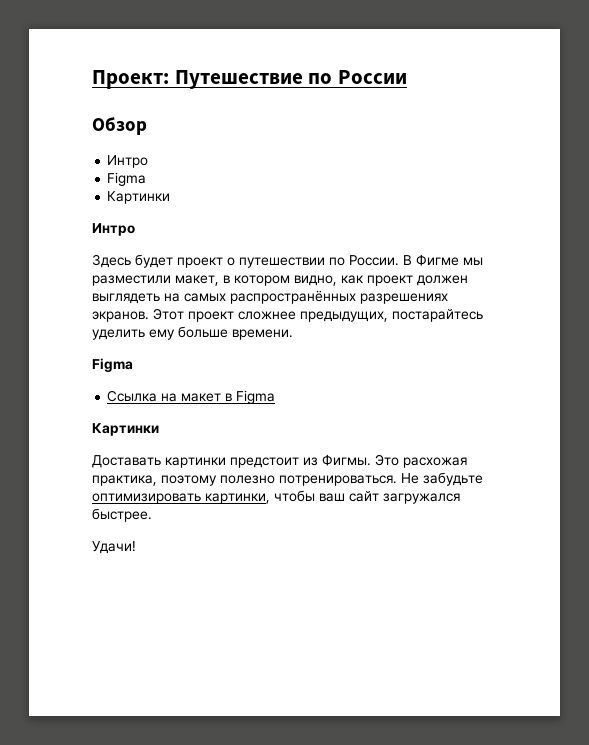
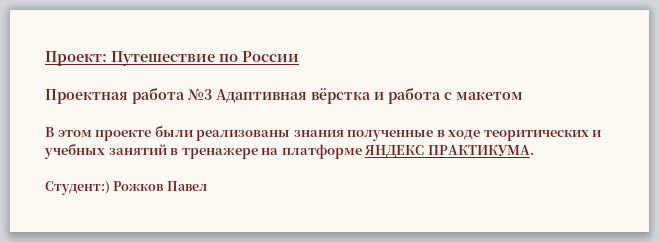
[92,117,147,135] [107,155,149,168] [107,172,147,186] [107,191,171,204] [92,223,135,236] [92,254,483,268] [92,275,468,286] [92,290,448,304] [92,308,483,322] [92,326,293,340] [92,358,133,372] [107,390,276,404] [92,423,159,436] [92,454,467,468] [92,472,483,486] [92,490,460,504] [92,508,152,522] [92,541,136,554] Обзор // Интро // Figma // Картинки // Интро // Здесь будет проект о путешествии по России. В Фигме мы разместили макет, в котором видно, как проект должен выглядеть на самых распространённых разрешениях экранов. Этот проект сложнее предыдущих, постарайтесь уделить ему больше времени. // Figma // Ссылка на макет в Figma // Картинки // Доставать картинки предстоит из Фигмы. Это расхожая практика, поэтому полезно потренироваться. Не забудьте оптимизировать картинки, чтобы ваш сайт загружался быстрее. // Удачи! -> [45,87,523,104] [45,125,602,141] [44,143,534,159] [45,181,207,195] Проектная работа №3 Адаптивная вёрстка и работа с макетом // В этом проекте были реализованы знания полученные в ходе теоритических и учебных занятий в тренажере на платформе ЯНДЕКС ПРАКТИКУМА. // Студент:) Рожков Павел

